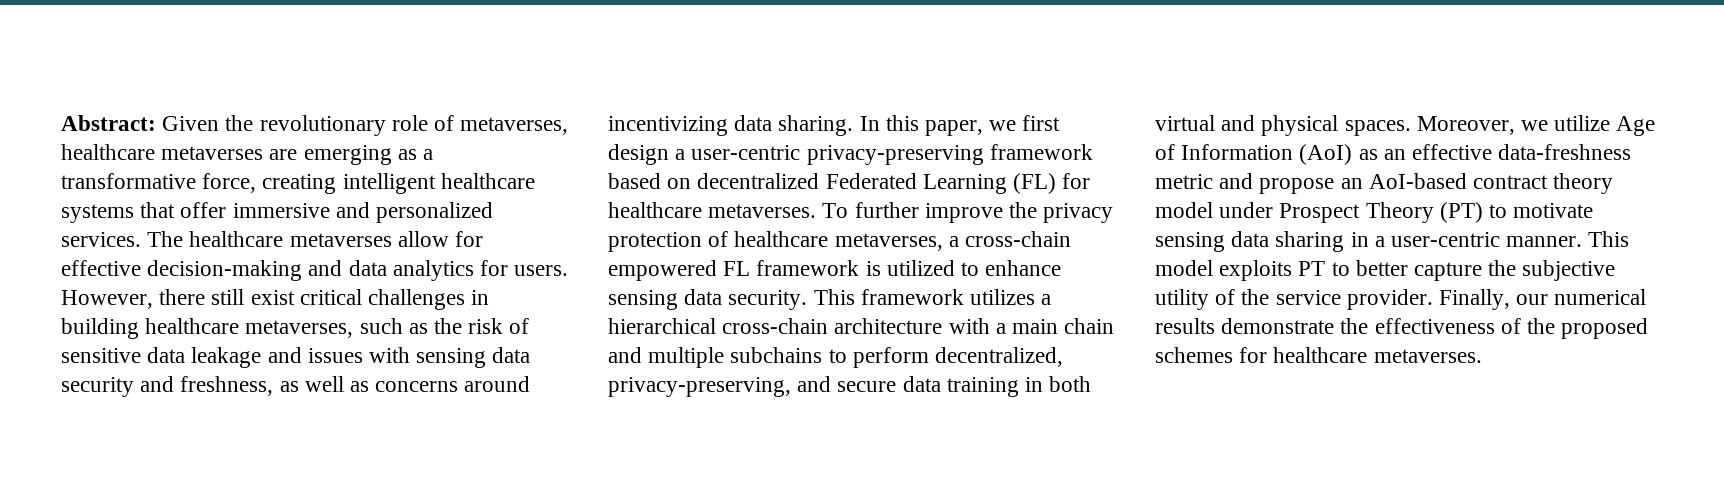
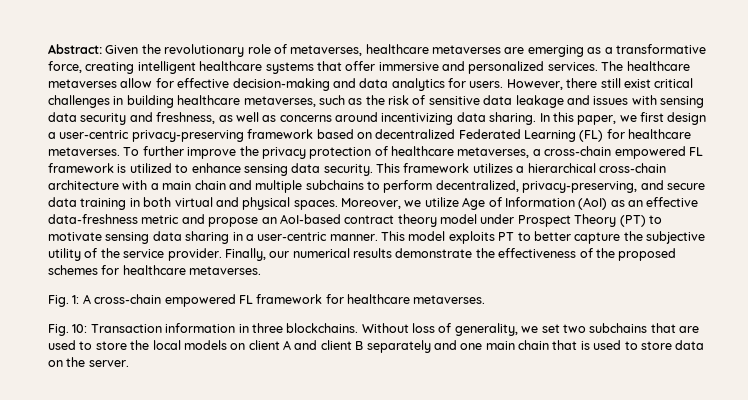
(1482, 356) none -> [48,294,486,307] [48,323,699,336] [48,340,705,353] [48,357,129,367] // Fig. 1: A cross-chain empowered FL framework for healthcare metaverses. // Fig. 10: Transaction information in three blockchains. Without loss of generality, we set two subchains that are used to store the local models on client A and client B separately and one main chain that is used to store data on the server.

